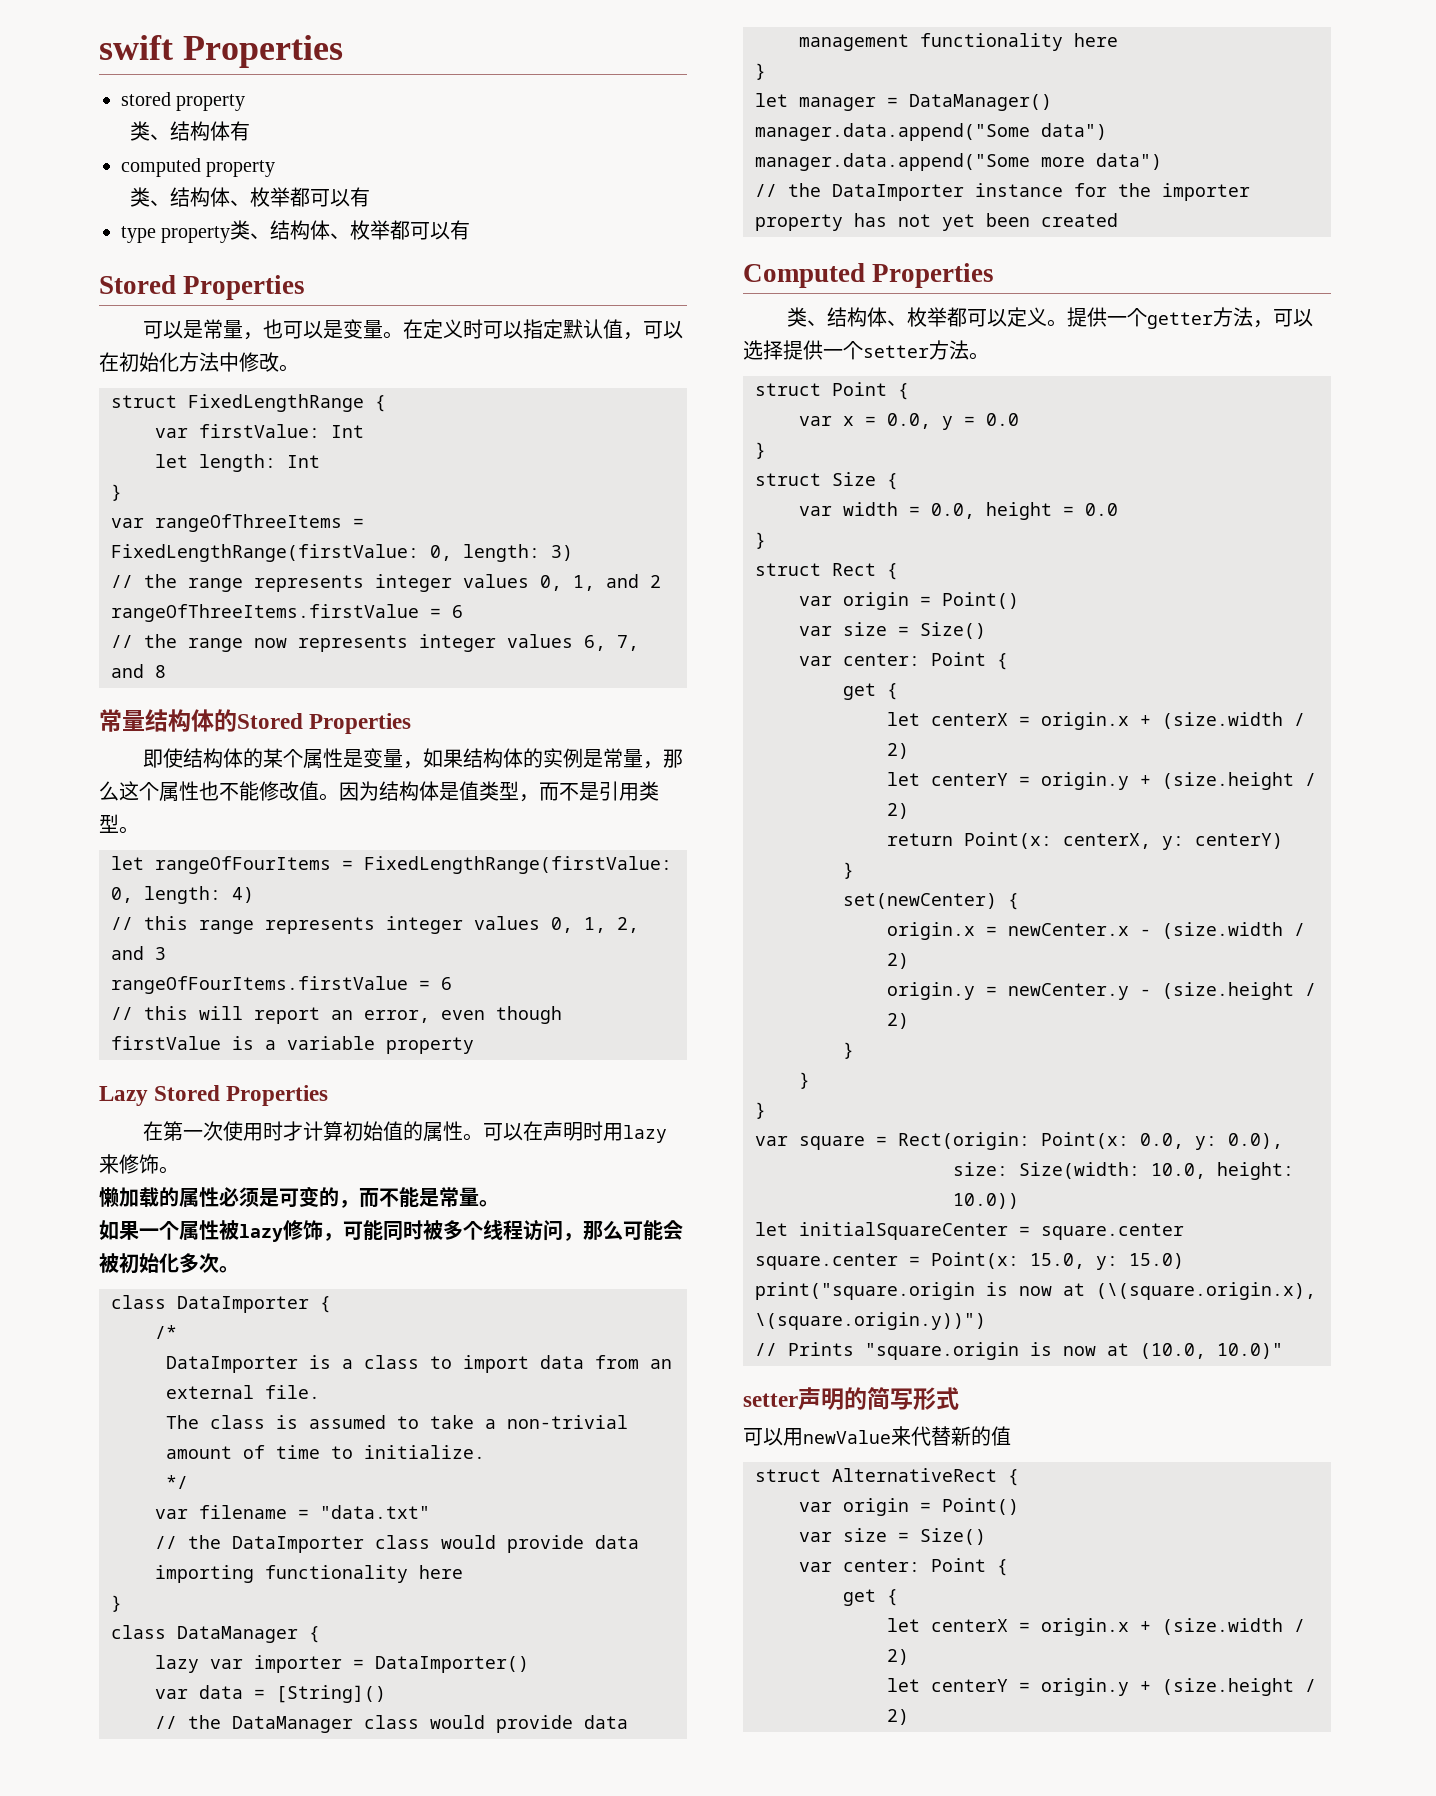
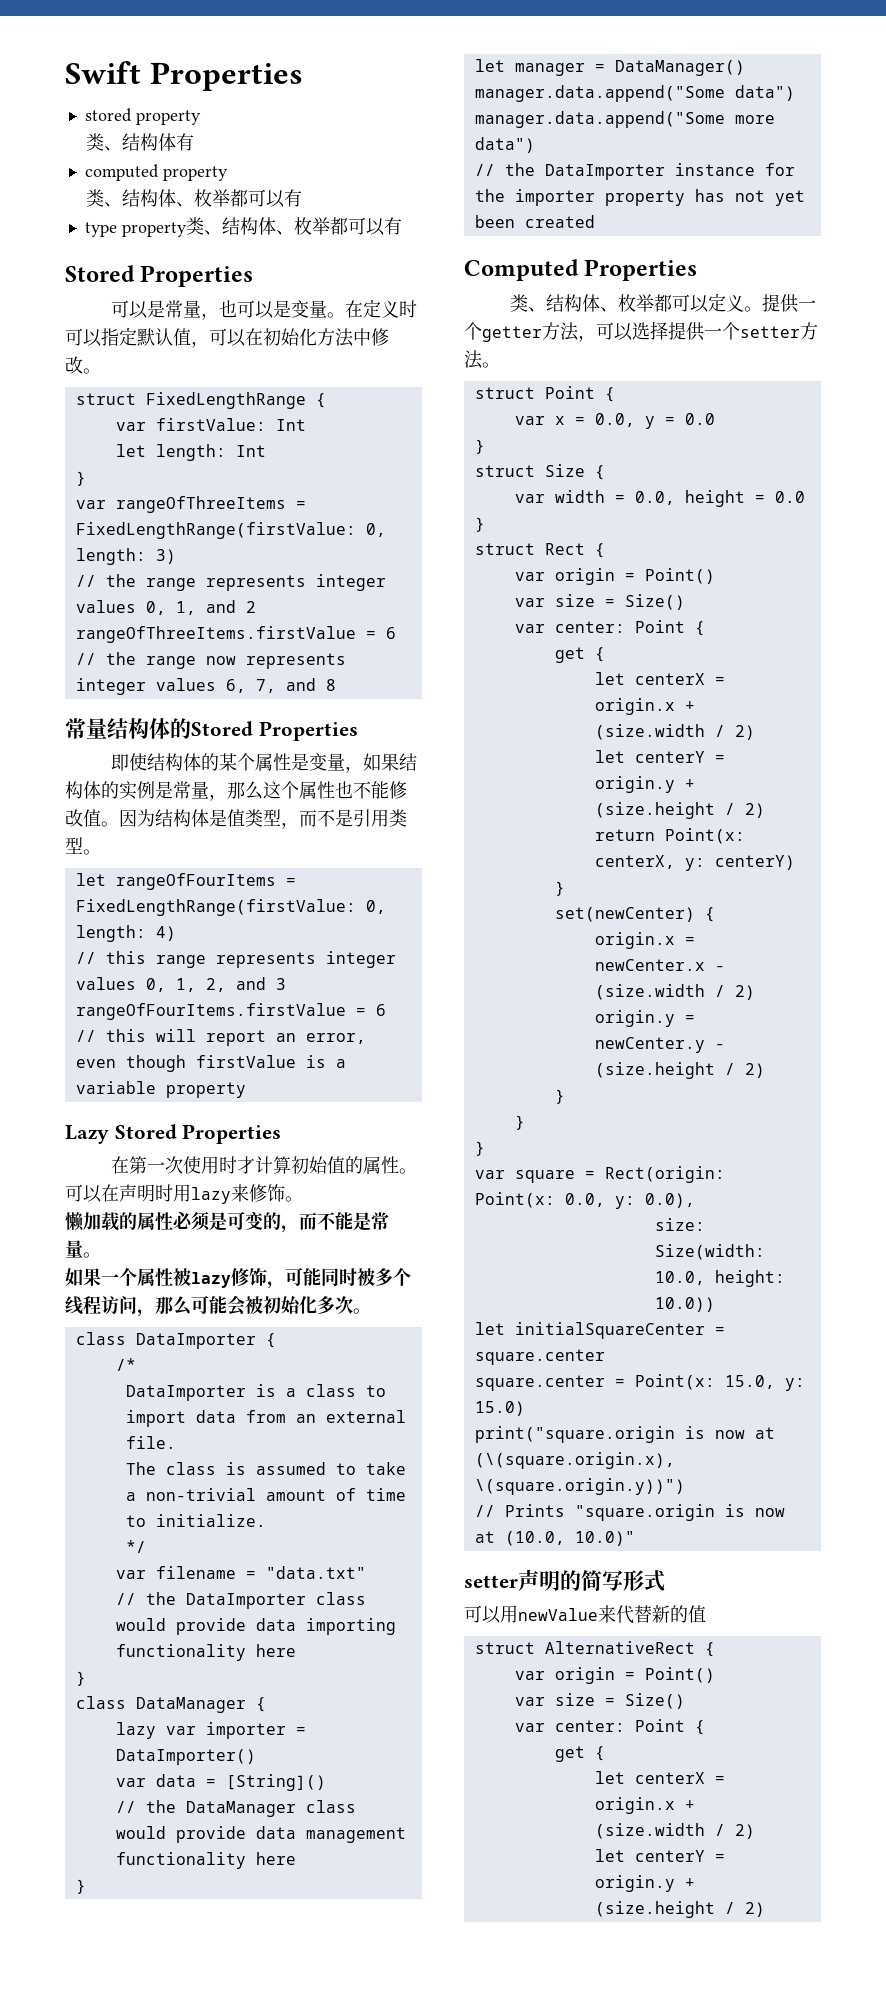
[99,35,173,60] swift -> [65,61,141,84] Swift

